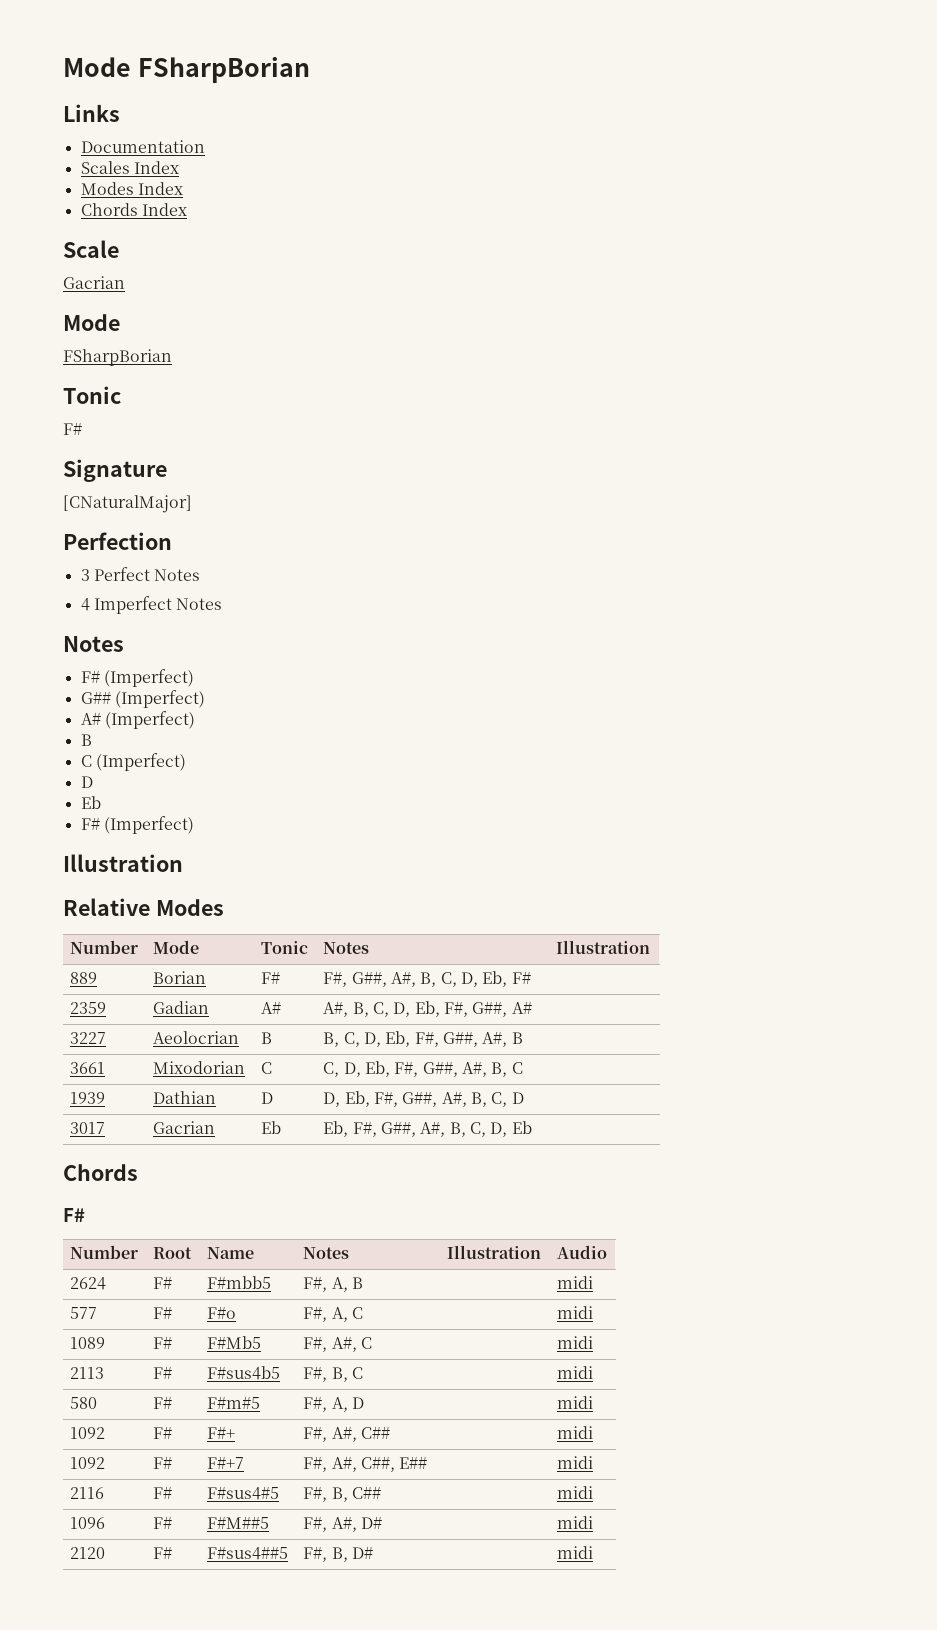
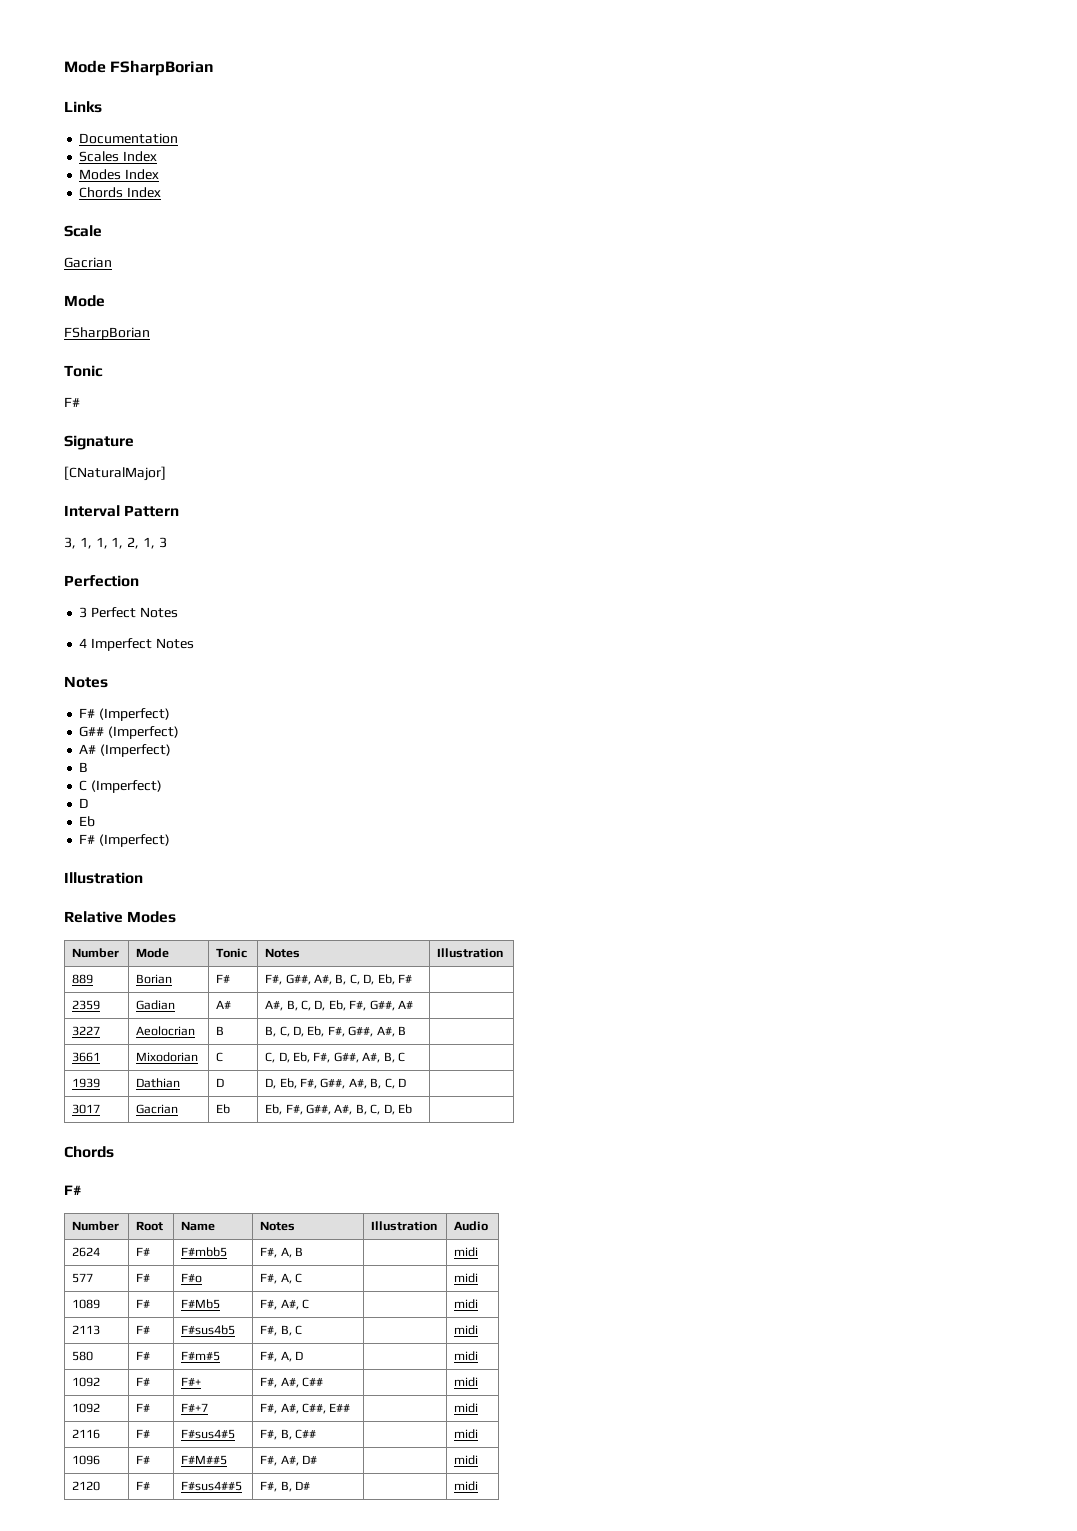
(192, 504) none -> [64,505,180,517] [64,537,167,549] // Interval Pattern // 3, 1, 1, 1, 2, 1, 3

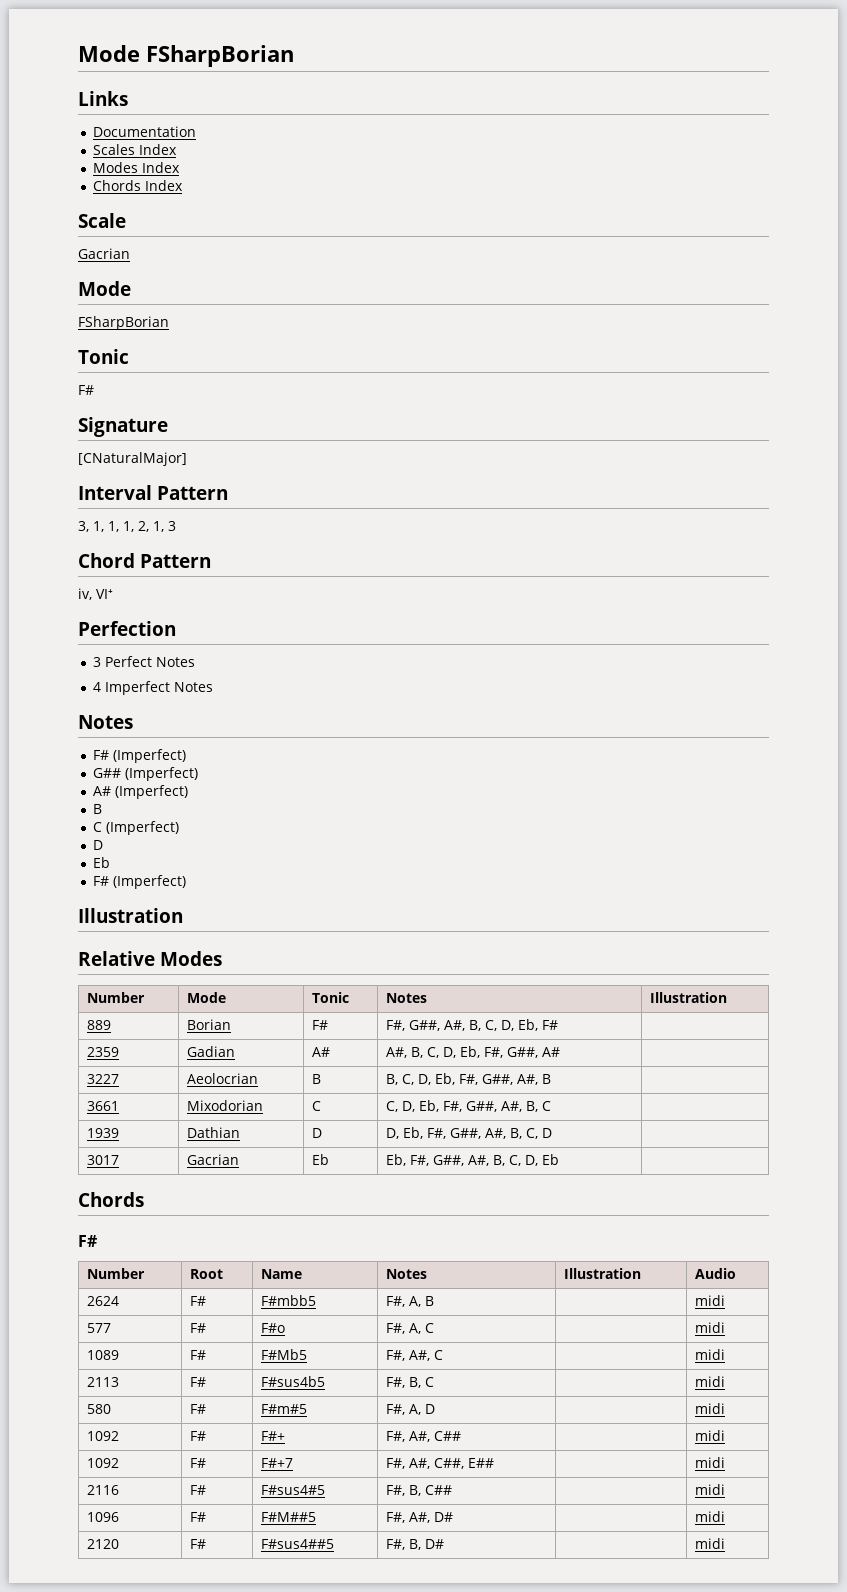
(167, 542) none -> [78,553,212,568] [78,588,113,600] // Chord Pattern // iv, VI⁺

